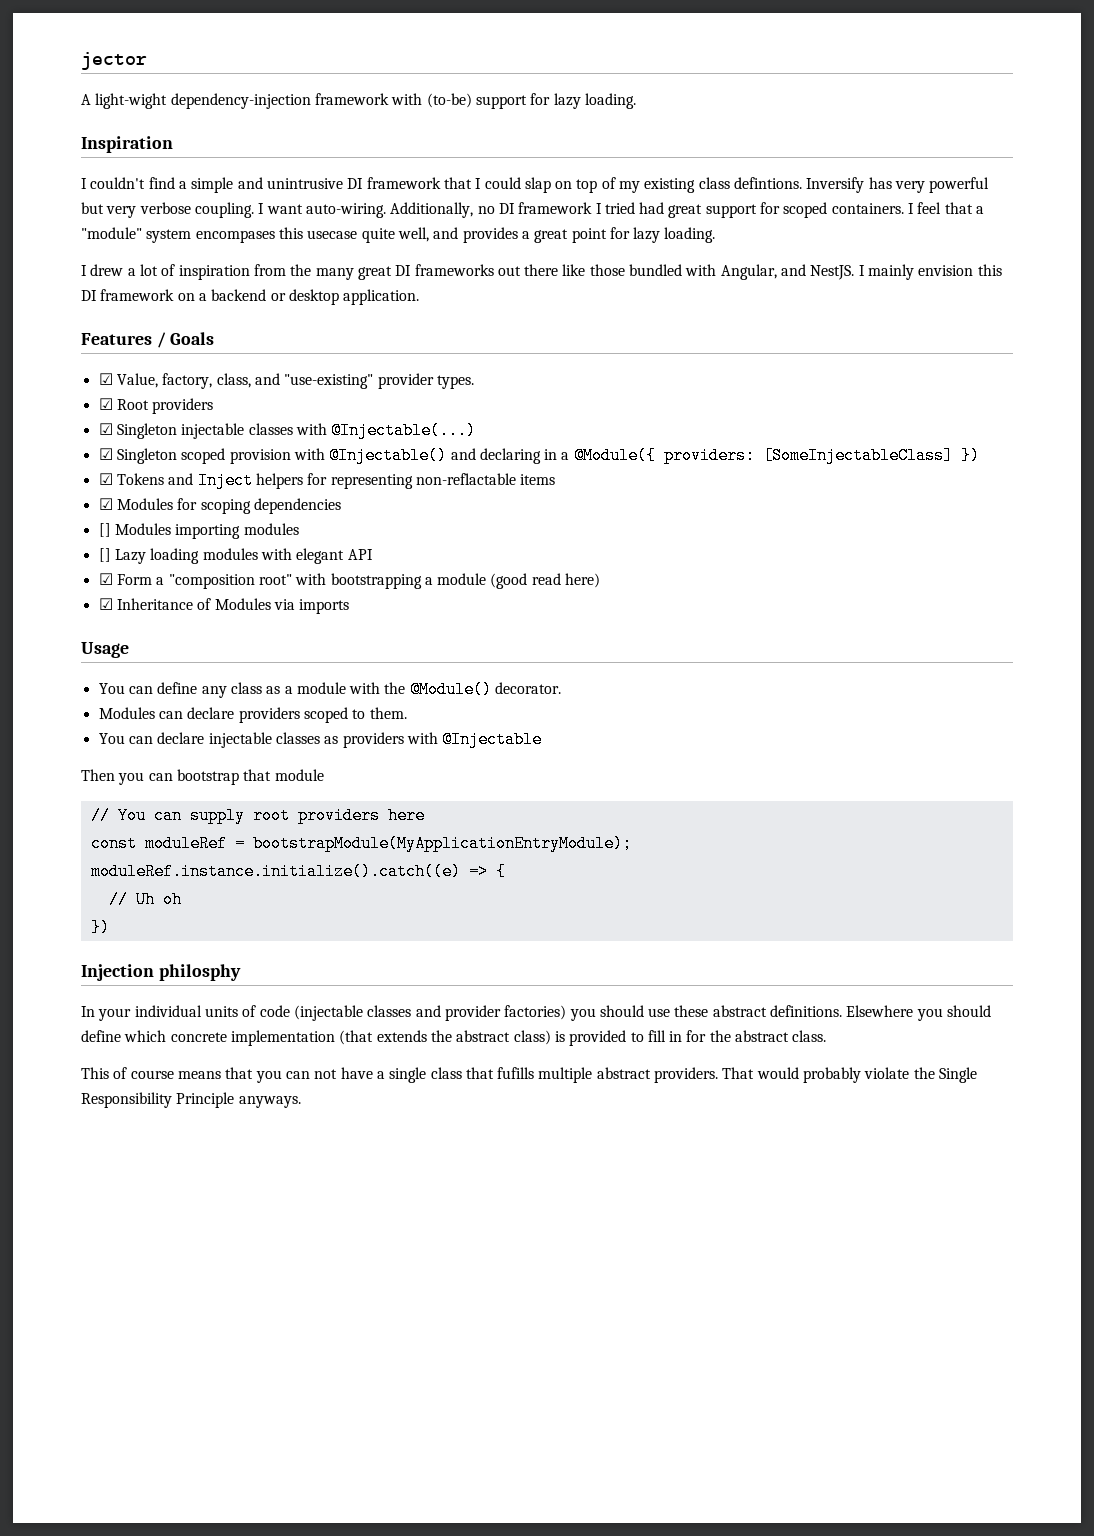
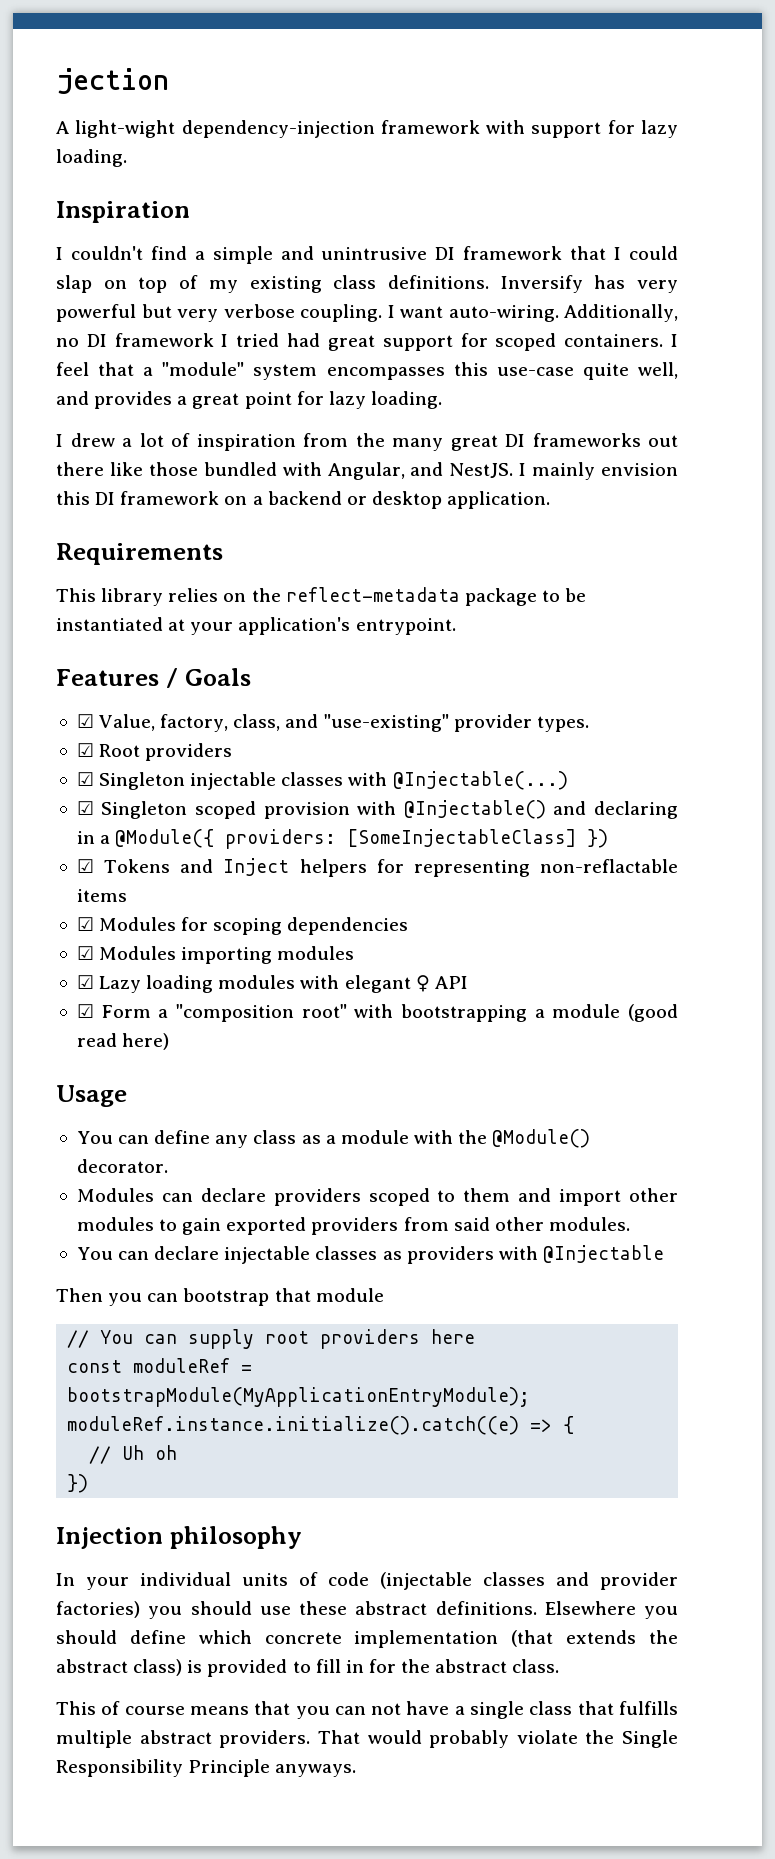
[81,52,147,70] jector -> [56,68,169,94] jection
[426,93,472,108] (to-be) -> (526, 127) none
[734,177,803,189] defintions. -> [387,275,489,289] definitions.
[195,227,358,243] encompases this usecase -> [326,362,574,380] encompasses this use-case
(420, 297) none -> [56,543,223,565] [56,587,587,606] [56,617,456,635] // Requirements // This library relies on the reflect-metadata package to be instantiated at your application's entrypoint.
[98,523,111,537] [] -> [76,946,94,960] ☑
[98,548,111,562] [] -> [76,975,94,989] ☑
(345, 556) none -> [415,975,430,992] ♀
[98,598,350,614] // ☑ Inheritance of Modules via imports -> (170, 1041) none
[369,707,407,719] them. -> [463,1188,679,1206] [76,1217,630,1235] them and import other modules to gain exported providers from said other modules.
[158,964,241,981] philosphy -> [169,1526,302,1549] philosophy
[497,1067,535,1079] fufills -> [619,1701,678,1715] fulfills

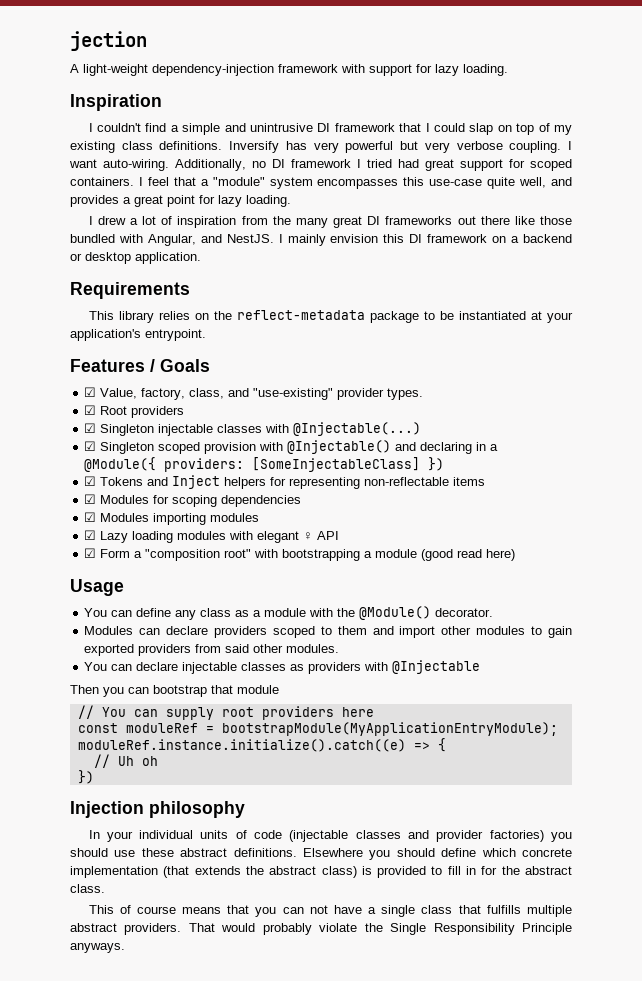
[75,120,176,138] light-wight -> [83,64,148,76] light-weight
[540,859,678,873] non-reflactable -> [364,477,450,486] non-reflectable

